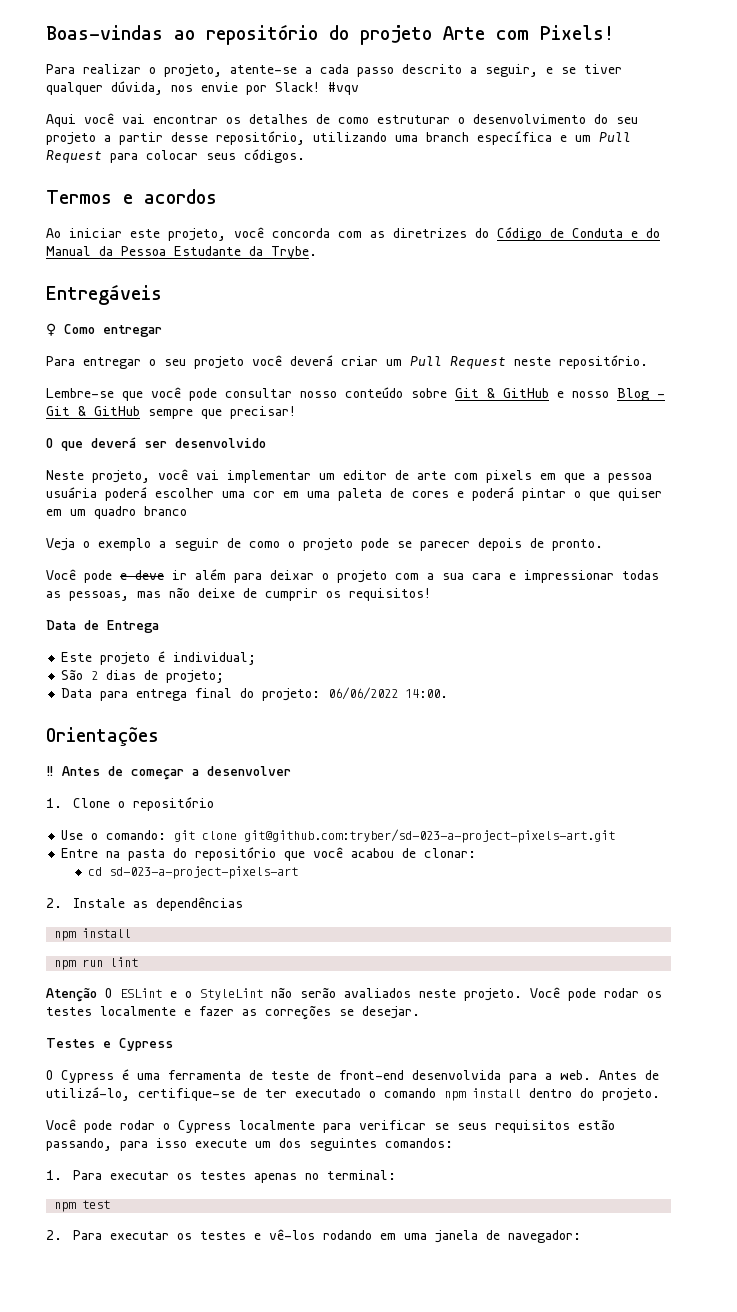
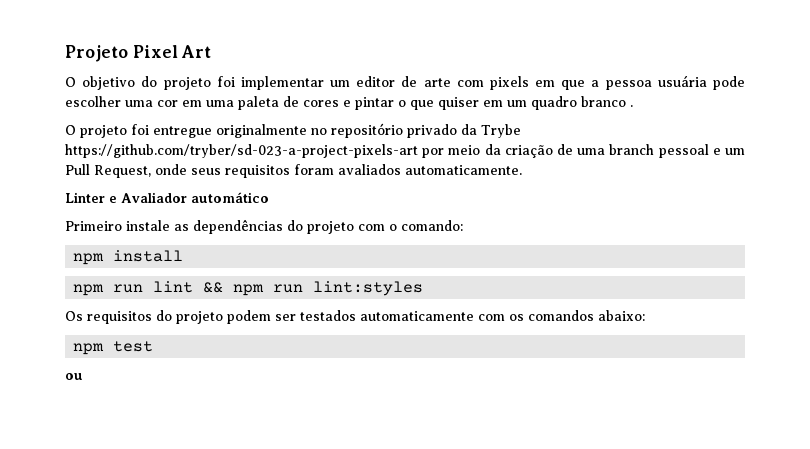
[46,24,614,45] [46,64,622,77] [46,81,359,95] [46,113,638,127] [46,131,631,145] [46,149,305,163] [46,189,217,204] [46,227,660,241] [46,246,317,259] [46,284,162,305] [46,323,162,337] [46,355,648,369] [46,387,665,401] [46,406,296,419] [46,437,266,451] [46,469,219,483] Boas-vindas ao repositório do projeto Arte com Pixels! // Para realizar o projeto, atente-se a cada passo descrito a seguir, e se tiver qualquer dúvida, nos envie por Slack! #vqv // Aqui você vai encontrar os detalhes de como estruturar o desenvolvimento do seu projeto a partir desse repositório, utilizando uma branch específica e um Pull Request para colocar seus códigos. // Termos e acordos // Ao iniciar este projeto, você concorda com as diretrizes do Código de Conduta e do Manual da Pessoa Estudante da Trybe. // Entregáveis // ♀ Como entregar // Para entregar o seu projeto você deverá criar um Pull Request neste repositório. // Lembre-se que você pode consultar nosso conteúdo sobre Git & GitHub e nosso Blog - Git & GitHub sempre que precisar! // O que deverá ser desenvolvido // Neste projeto, você vai -> [65,45,212,62] [65,76,235,90] Projeto Pixel Art // O objetivo do projeto foi
[105,487,147,501] poderá -> [712,76,745,90] pode
[472,487,514,501] poderá -> (351, 103) none
[46,538,603,551] [46,569,659,583] [46,587,431,601] [46,620,159,633] [61,651,257,665] [61,669,225,683] [61,687,449,701] [46,727,159,746] [46,766,291,780] [46,797,215,811] [61,829,616,843] [61,847,477,861] [88,866,299,879] [46,897,244,911] // Veja o exemplo a seguir de como o projeto pode se parecer depois de pronto. // Você pode e deve ir além para deixar o projeto com a sua cara e impressionar todas as pessoas, mas não deixe de cumprir os requisitos! // Data de Entrega // Este projeto é individual; // São 2 dias de projeto; // Data para entrega final do projeto: 06/06/2022 14:00. // Orientações // ‼ Antes de começar a desenvolver // 1. Clone o repositório // Use o comando: git clone git@github.com:tryber/sd-023-a-project-pixels-art.git // Entre na pasta do repositório que você acabou de clonar: // cd sd-023-a-project-pixels-art // 2. Instale as dependências -> [630,105,633,107] [65,123,521,138] [65,144,746,158] [65,164,522,178] [65,192,269,203] [65,219,463,234] . // O projeto foi entregue originalmente no repositório privado da Trybe https://github.com/tryber/sd-023-a-project-pixels-art por meio da criação de uma branch pessoal e um Pull Request, onde seus requisitos foram avaliados automaticamente. // Linter e Avaliador automático // Primeiro instale as dependências do projeto com o comando:
[46,987,662,1002] [46,1005,420,1020] [46,1038,173,1051] [46,1069,659,1083] [46,1087,660,1101] [46,1119,615,1133] [46,1138,453,1151] [46,1170,397,1183] [54,1200,111,1212] [46,1229,582,1243] // Atenção O ESLint e o StyleLint não serão avaliados neste projeto. Você pode rodar os testes localmente e fazer as correções se desejar. // Testes e Cypress // O Cypress é uma ferramenta de teste de front-end desenvolvida para a web. Antes de utilizá-lo, certifique-se de ter executado o comando npm install dentro do projeto. // Você pode rodar o Cypress localmente para verificar se seus requisitos estão passando, para isso execute um dos seguintes comandos: // 1. Para executar os testes apenas no terminal: // npm test // 2. Para executar os testes e vê-los rodando em uma janela de navegador: -> [203,281,424,296] [65,310,645,324] [73,341,154,355] [65,373,83,380] && npm run lint:styles // Os requisitos do projeto podem ser testados automaticamente com os comandos abaixo: // npm test // ou

